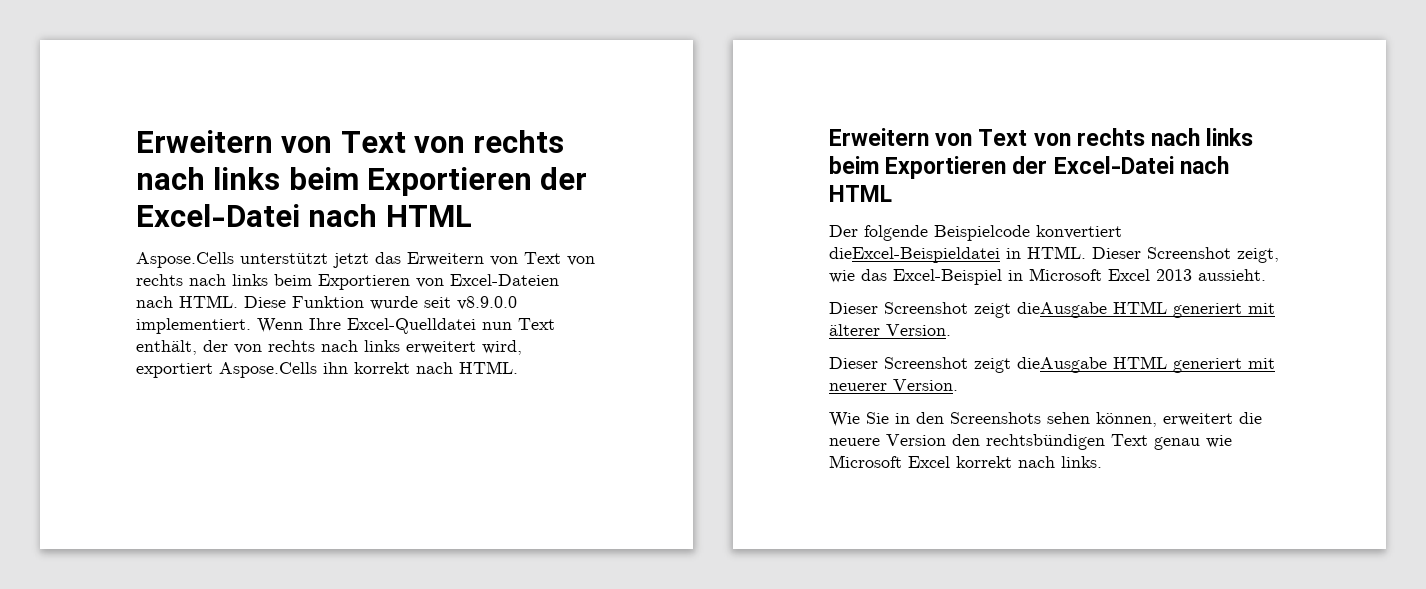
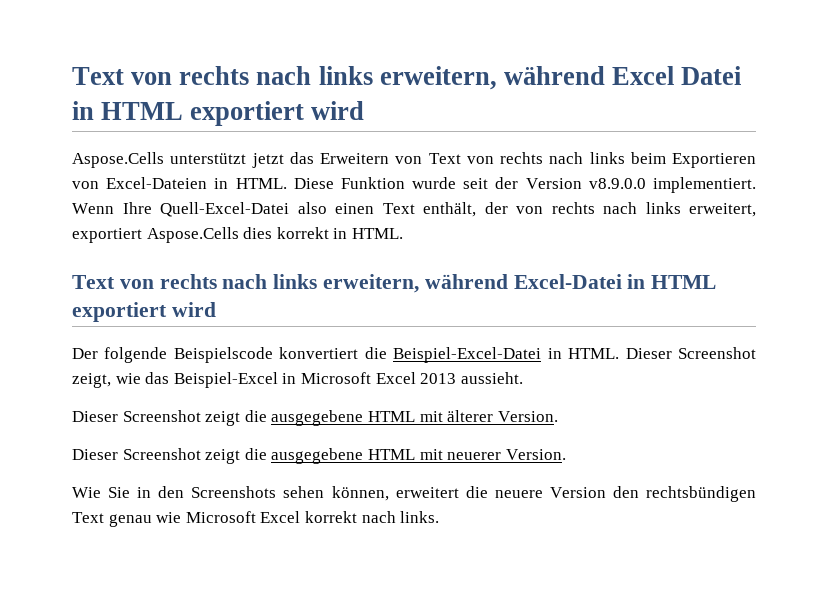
[136,130,565,153] [136,167,588,196] [136,204,472,227] Erweitern von Text von rechts nach links beim Exportieren der Excel-Datei nach HTML -> [72,66,742,90] [72,101,365,126] Text von rechts nach links erweitern, während Excel Datei in HTML exportiert wird
[136,296,173,308] nach -> [214,178,229,189] in
(451, 302) none -> [495,177,582,189] der Version
[347,318,512,334] Excel-Quelldatei nun -> [160,202,374,217] Quell-Excel-Datei also einen
[406,340,522,355] [136,362,453,378] erweitert wird, exportiert Aspose.Cells ihn korrekt nach -> [689,203,756,217] [72,227,348,243] erweitert, exportiert Aspose.Cells dies korrekt in
[829,128,1254,146] [829,156,1229,179] [829,185,892,202] Erweitern von Text von rechts nach links beim Exportieren der Excel-Datei nach HTML -> [72,274,717,293] [72,302,216,322] Text von rechts nach links erweitern, während Excel-Datei in HTML exportiert wird
[934,225,1122,241] [829,247,1000,263] Beispielcode konvertiert dieExcel-Beispieldatei -> [173,347,542,363] Beispielscode konvertiert die Beispiel-Excel-Datei
[893,269,1002,285] Excel-Beispiel -> [173,372,278,388] Beispiel-Excel
[1017,301,1242,318] dieAusgabe HTML generiert -> [244,410,415,426] die ausgegebene HTML
[1017,356,1242,373] dieAusgabe HTML generiert -> [244,448,415,464] die ausgegebene HTML

